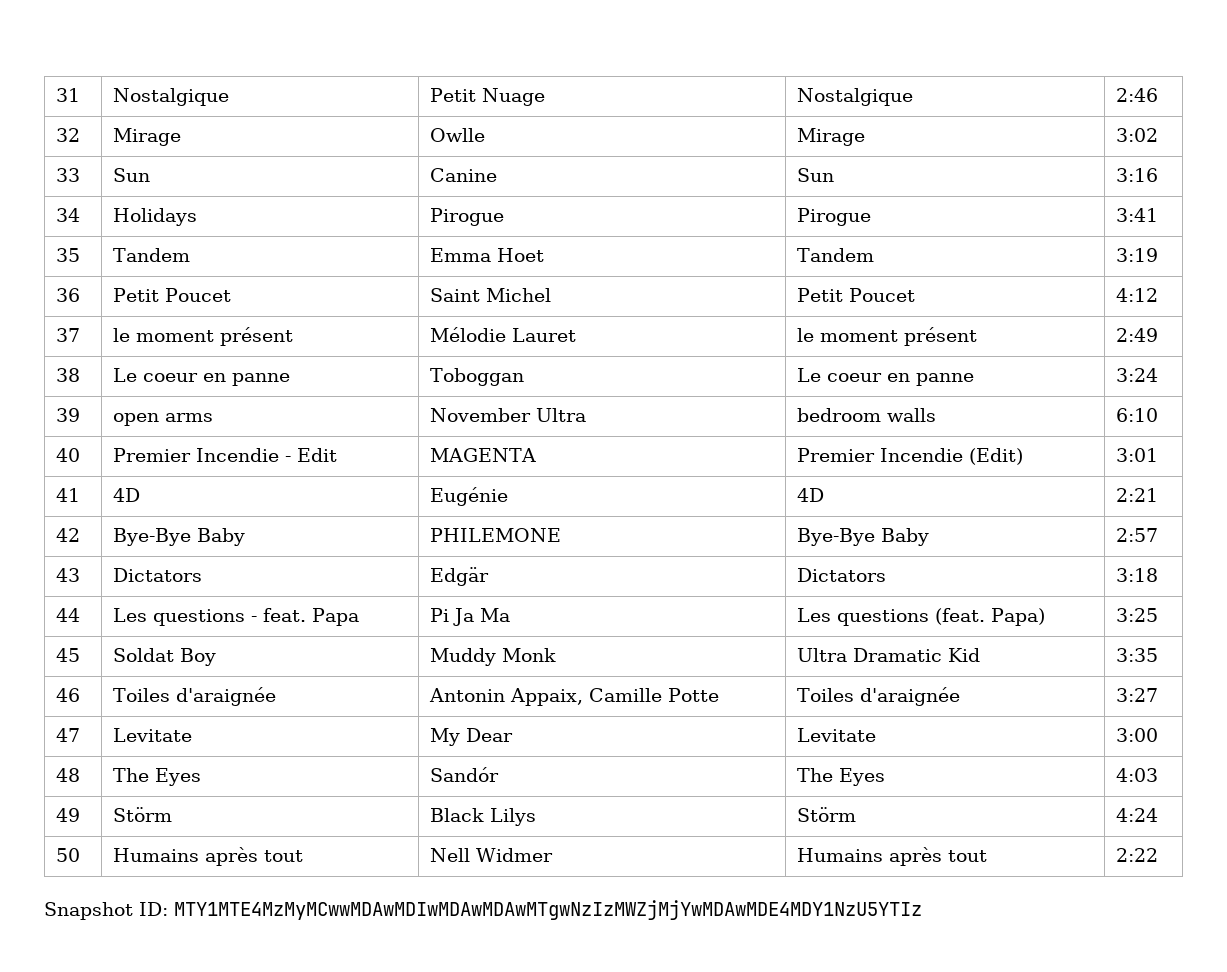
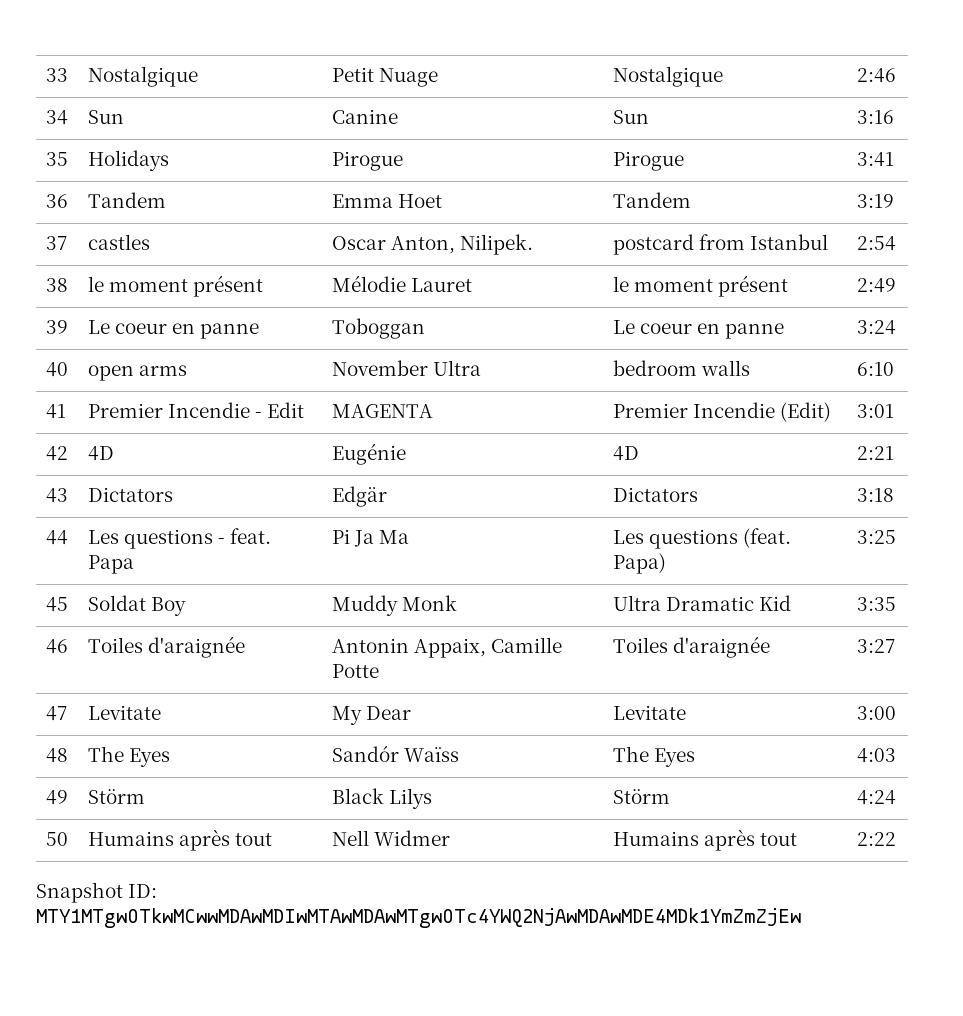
[56,88,81,102] 31 -> [45,68,68,82] 33
[56,128,81,142] [113,128,182,146] [430,128,486,142] [797,128,866,146] [1116,128,1159,142] [56,168,81,182] 32 | Mirage | Owlle | Mirage | 3:02 // 33 -> [45,110,68,125] 34
[56,208,81,222] 34 -> [45,152,68,166] 35
[56,248,81,262] 35 -> [45,194,68,208] 36
[56,288,81,302] [113,288,232,302] [430,288,552,302] [797,288,916,302] [1116,288,1159,302] [56,328,81,342] 36 | Petit Poucet | Saint Michel | Petit Poucet | 4:12 // 37 -> [45,236,67,250] [87,234,150,250] [331,234,534,255] [612,234,829,255] [856,236,896,251] [45,278,68,292] 37 | castles | Oscar Anton, Nilipek. | postcard from Istanbul | 2:54 // 38
[56,368,81,382] 38 -> [45,320,68,334] 39
[56,408,81,422] 39 -> [45,362,68,377] 40
[56,448,81,462] 40 -> [45,404,66,419] 41
[56,488,81,502] 41 -> [45,446,68,461] 42
[56,528,81,542] [113,528,246,546] [430,528,562,542] [797,528,930,546] [1116,528,1159,542] // 42 | Bye-Bye Baby | PHILEMONE | Bye-Bye Baby | 2:57 -> (894, 453) none
(500, 774) none -> [404,747,460,762] Waïss
[174,900,922,920] MTY1MTE4MzMyMCwwMDAwMDIwMDAwMDAwMTgwNzIzMWZjMjYwMDAwMDE4MDY1NzU5YTIz -> [36,908,801,928] MTY1MTgwOTkwMCwwMDAwMDIwMTAwMDAwMTgwOTc4YWQ2NjAwMDAwMDE4MDk1YmZmZjEw

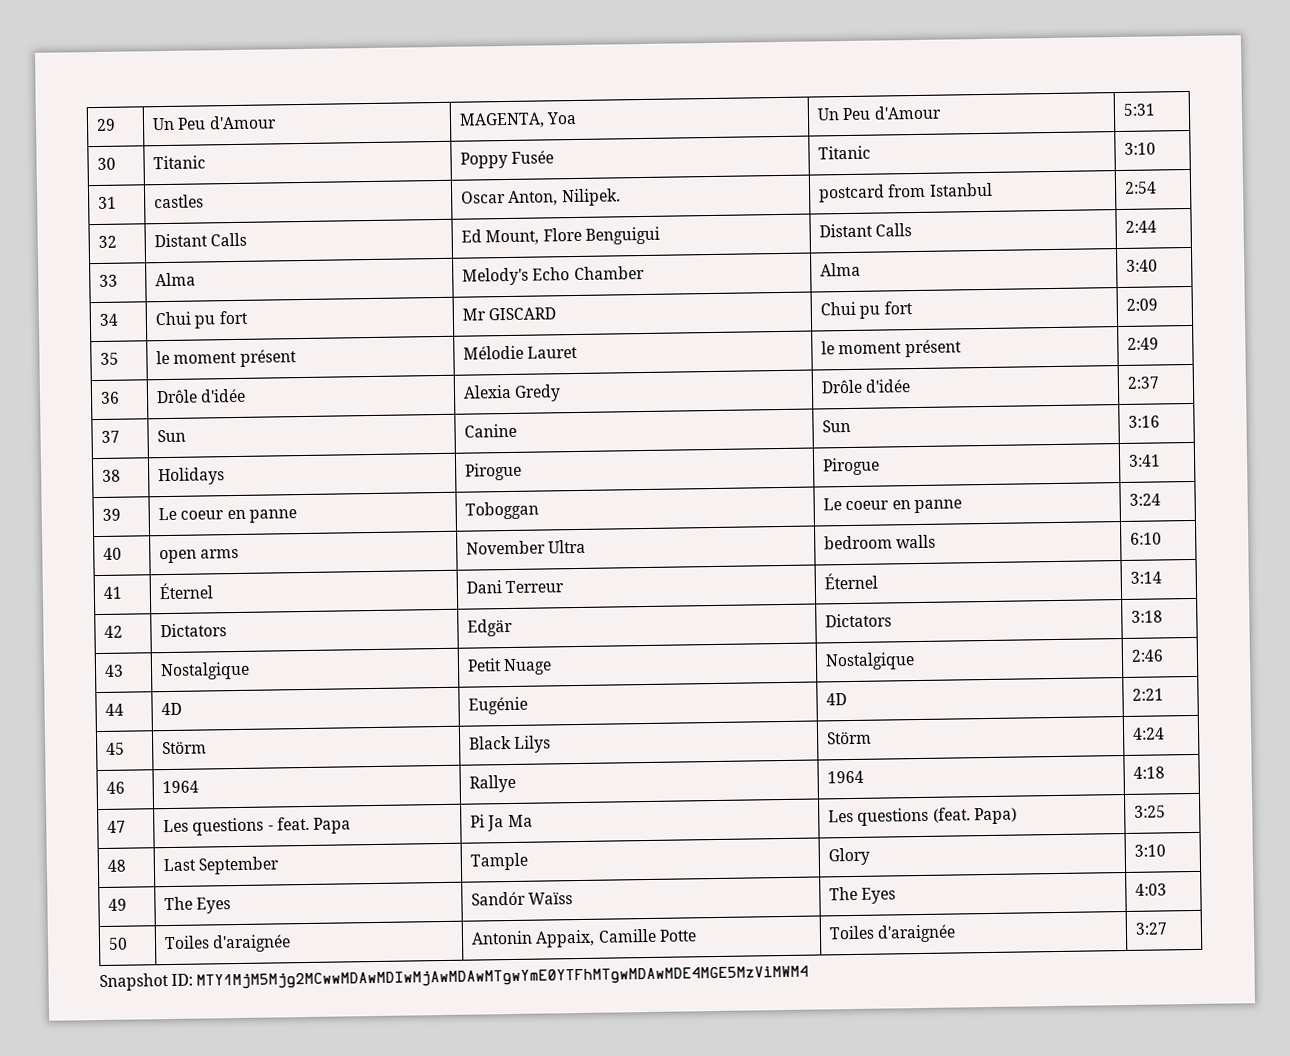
[45,68,68,82] [87,66,198,87] [331,67,439,87] [612,66,723,87] [856,68,896,83] [45,110,68,125] [87,110,124,124] [331,109,398,124] [612,110,649,124] [856,110,894,124] [45,152,68,166] [87,150,169,171] [331,151,403,171] [612,151,684,171] [856,152,894,167] [45,194,68,208] [87,192,166,208] [331,194,443,208] [612,192,691,208] [856,194,894,208] [45,236,67,250] 33 | Nostalgique | Petit Nuage | Nostalgique | 2:46 // 34 | Sun | Canine | Sun | 3:16 // 35 | Holidays | Pirogue | Pirogue | 3:41 // 36 | Tandem | Emma Hoet | Tandem | 3:19 // 37 -> [96,118,117,131] [152,115,277,131] [459,111,578,129] [817,105,942,121] [1123,103,1157,116] [97,157,117,170] [153,155,207,170] [460,150,555,169] [818,145,872,160] [1124,142,1157,155] [98,196,118,209] 29 | Un Peu d'Amour | MAGENTA, Yoa | Un Peu d'Amour | 5:31 // 30 | Titanic | Poppy Fusée | Titanic | 3:10 // 31
[45,278,68,292] 38 -> [98,235,118,248] [154,232,248,248] [461,226,660,246] [819,223,913,238] [1125,220,1158,233] [99,274,119,287] [155,272,197,287] [462,265,645,286] [820,262,862,277] [1126,259,1159,272] [99,313,119,326] [155,310,248,329] [462,307,557,321] [820,301,913,319] [1126,298,1159,311] [100,352,120,365] 32 | Distant Calls | Ed Mount, Flore Benguigui | Distant Calls | 2:44 // 33 | Alma | Melody's Echo Chamber | Alma | 3:40 // 34 | Chui pu fort | Mr GISCARD | Chui pu fort | 2:09 // 35
(896, 285) none -> [100,391,121,404] [156,388,247,404] [463,384,562,402] [821,379,912,394] [1127,376,1161,389] [101,430,121,443] [157,429,187,443] [464,423,518,438] [822,419,852,433] [1128,415,1161,428] [102,469,122,482] [158,467,226,486] [465,462,523,481] [822,457,881,476] [1128,454,1162,467] // 36 | Drôle d'idée | Alexia Gredy | Drôle d'idée | 2:37 // 37 | Sun | Canine | Sun | 3:16 // 38 | Holidays | Pirogue | Pirogue | 3:41
[87,402,305,418] [331,404,433,418] [612,402,832,422] [856,404,894,418] [45,446,68,461] [87,446,114,461] [331,443,406,465] [612,446,639,461] [856,446,894,460] [45,488,68,503] [87,487,173,502] [331,486,387,507] [612,487,698,502] [856,488,894,502] [45,530,68,545] Premier Incendie - Edit | MAGENTA | Premier Incendie (Edit) | 3:01 // 42 | 4D | Eugénie | 4D | 2:21 // 43 | Dictators | Edgär | Dictators | 3:18 // 44 -> [159,582,214,600] [466,580,565,594] [824,572,879,590] [1130,571,1163,584] [104,625,124,638] [160,623,228,638] [467,618,514,637] [825,613,893,628] [1131,610,1164,623] [104,664,125,677] [160,661,251,681] [467,658,553,676] [825,652,916,671] [1131,649,1165,662] [105,703,125,716] [161,702,183,716] [468,696,529,715] [826,693,848,706] [1132,688,1165,701] [106,742,126,755] [162,741,208,755] [469,735,552,753] [827,731,873,745] [1132,727,1166,740] [106,781,126,794] [162,780,200,794] [469,774,517,793] [827,770,865,784] [1133,766,1166,779] [107,820,127,833] Éternel | Dani Terreur | Éternel | 3:14 // 42 | Dictators | Edgär | Dictators | 3:18 // 43 | Nostalgique | Petit Nuage | Nostalgique | 2:46 // 44 | 4D | Eugénie | 4D | 2:21 // 45 | Störm | Black Lilys | Störm | 4:24 // 46 | 1964 | Rallye | 1964 | 4:18 // 47
[45,597,68,612] [87,595,187,616] [331,595,458,616] [612,595,792,611] [856,597,896,611] [45,639,68,654] 45 | Soldat Boy | Muddy Monk | Ultra Dramatic Kid | 3:35 // 46 -> [107,859,127,872] [163,856,281,875] [470,852,529,871] [828,847,871,866] [1134,844,1167,857] [108,898,128,911] [164,896,232,914] [471,891,574,906] [829,886,897,904] [1135,883,1168,896] [108,937,129,950] 48 | Last September | Tample | Glory | 3:10 // 49 | The Eyes | Sandór Waïss | The Eyes | 4:03 // 50
[45,706,67,721] [87,705,161,720] [331,706,412,725] [612,705,686,720] [856,706,896,720] [45,748,68,763] [87,746,171,767] [331,745,460,762] [612,746,696,767] [856,748,896,763] [45,790,68,805] [87,789,145,804] [331,788,433,809] [612,789,670,804] [856,790,896,805] [45,832,68,846] [87,829,273,851] [331,830,451,846] [612,829,798,851] [856,832,896,846] // 47 | Levitate | My Dear | Levitate | 3:00 // 48 | The Eyes | Sandór Waïss | The Eyes | 4:03 // 49 | Störm | Black Lilys | Störm | 4:24 // 50 | Humains après tout | Nell Widmer | Humains après tout | 2:22 -> (1169, 928) none
[36,908,801,928] MTY1MTgwOTkwMCwwMDAwMDIwMTAwMDAwMTgwOTc4YWQ2NjAwMDAwMDE4MDk1YmZmZjEw -> [196,965,810,990] MTY1MjM5Mjg2MCwwMDAwMDIwMjAwMDAwMTgwYmE0YTFhMTgwMDAwMDE4MGE5MzViMWM4

